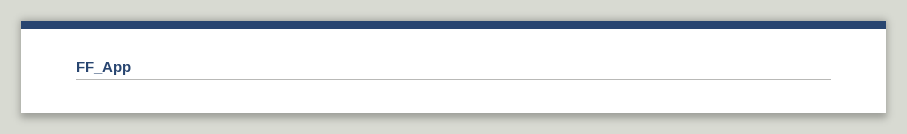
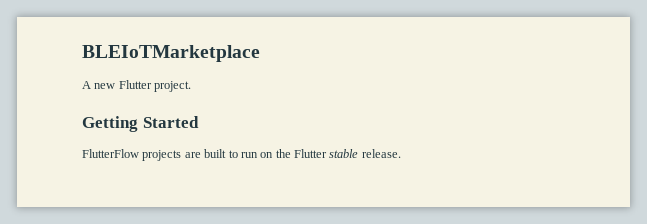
[76,62,131,75] FF_App -> [82,45,260,62] [82,80,192,92] [82,116,199,132] [82,149,401,161] BLEIoTMarketplace // A new Flutter project. // Getting Started // FlutterFlow projects are built to run on the Flutter stable release.

